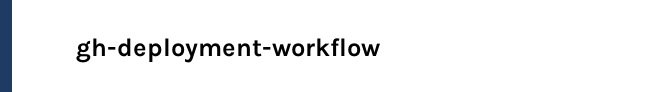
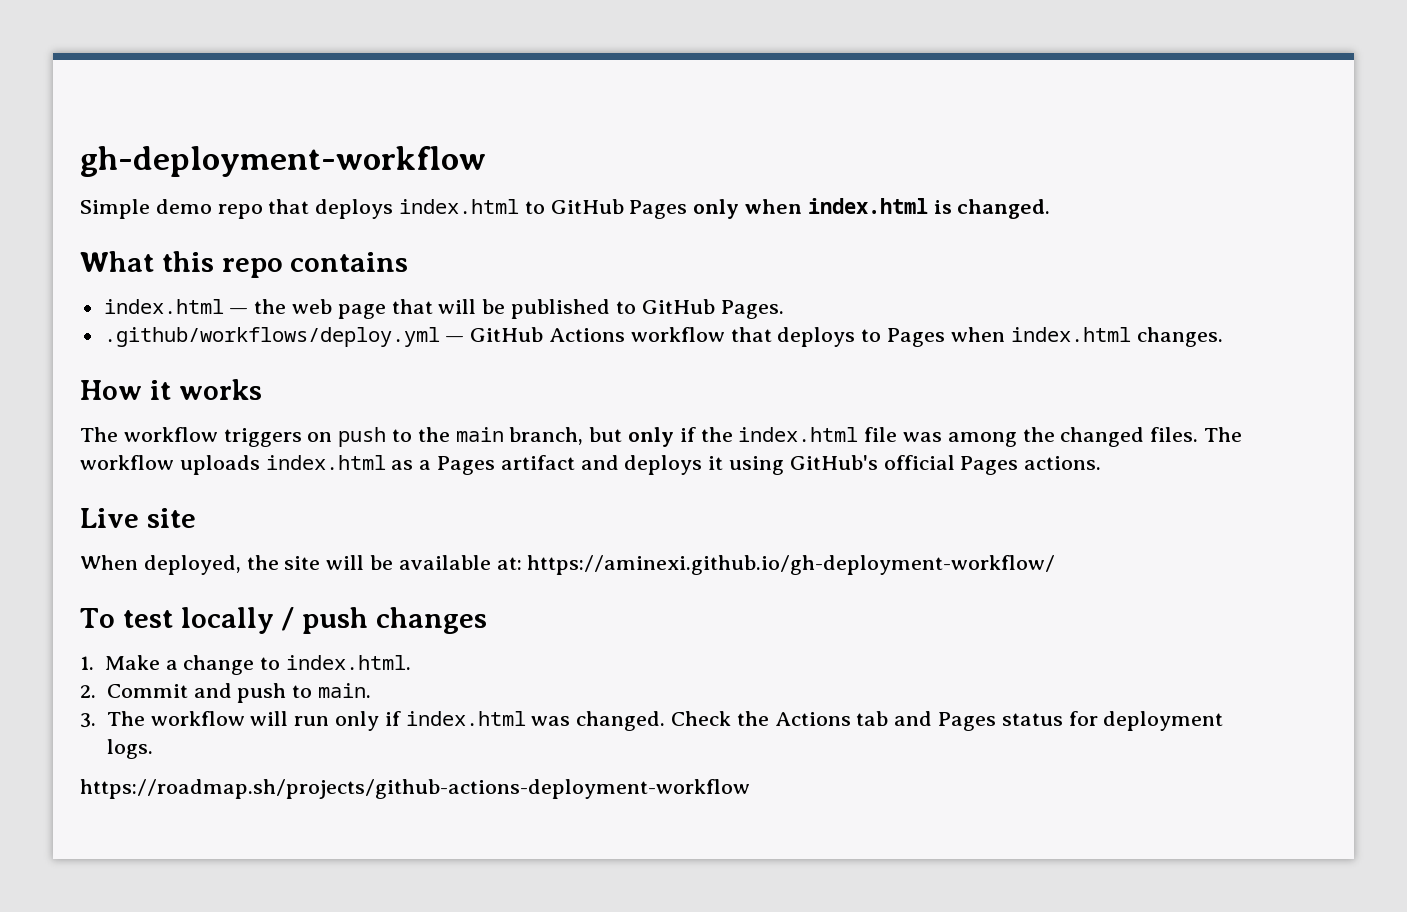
(380, 50) none -> [80,198,1051,219] [80,251,409,278] [103,299,784,319] [103,327,1223,347] [80,379,262,400] [80,427,1243,447] [80,455,1102,475] [80,508,196,528] [80,555,1056,575] [80,607,488,634] [80,655,411,675] [80,683,371,703] [80,711,1224,731] [106,739,153,759] [80,779,750,799] // Simple demo repo that deploys index.html to GitHub Pages only when index.html is changed. // What this repo contains // index.html — the web page that will be published to GitHub Pages. // .github/workflows/deploy.yml — GitHub Actions workflow that deploys to Pages when index.html changes. // How it works // The workflow triggers on push to the main branch, but only if the index.html file was among the changed files. The workflow uploads index.html as a Pages artifact and deploys it using GitHub's official Pages actions. // Live site // When deployed, the site will be available at: https://aminexi.github.io/gh-deployment-workflow/ // To test locally / push changes // 1. Make a change to index.html. // 2. Commit and push to main. // 3. The workflow will run only if index.html was changed. Check the Actions tab and Pages status for deployment logs. // https://roadmap.sh/projects/github-actions-deployment-workflow

